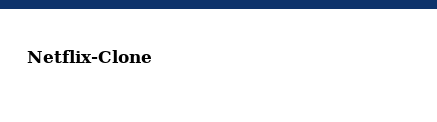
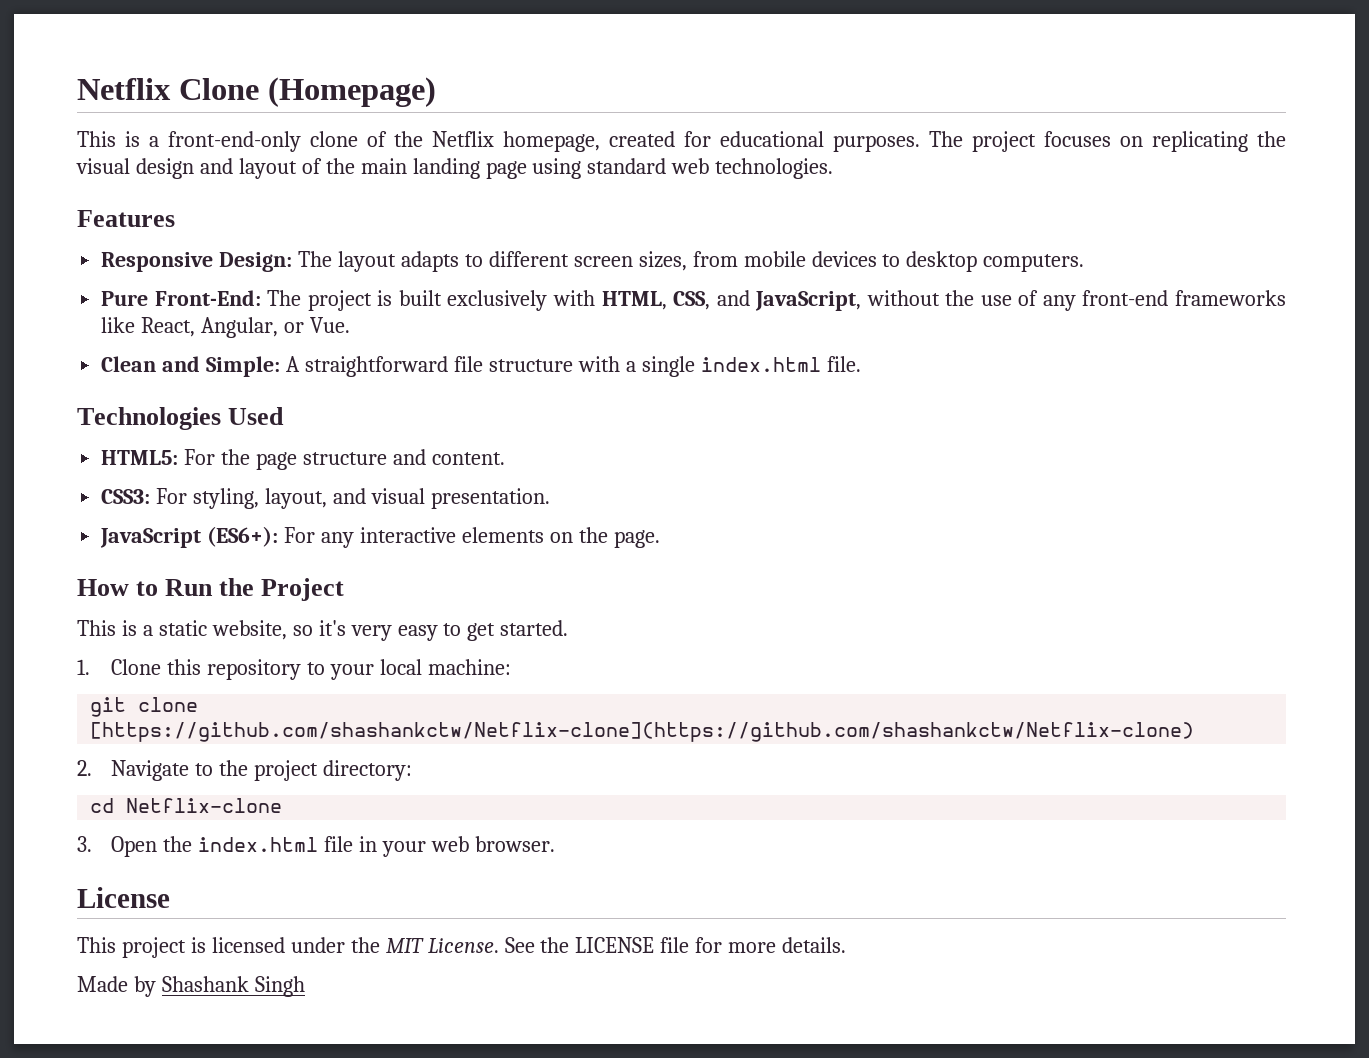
[27,50,152,63] Netflix-Clone -> [77,77,436,107] [77,131,1286,152] [76,158,834,179] [77,210,175,227] [101,251,1085,272] [101,290,1287,311] [101,317,350,338] [101,356,861,377] [77,407,285,430] [101,449,505,470] [101,488,550,509] [100,526,660,548] [77,578,345,601] [77,620,569,641] [77,659,511,680] [90,697,199,717] [90,722,1195,742] [77,760,412,781] [90,798,283,813] [77,836,555,857] [77,887,170,908] [77,937,847,958] [77,976,305,997] Netflix Clone (Homepage) // This is a front-end-only clone of the Netflix homepage, created for educational purposes. The project focuses on replicating the visual design and layout of the main landing page using standard web technologies. // Features // Responsive Design: The layout adapts to different screen sizes, from mobile devices to desktop computers. // Pure Front-End: The project is built exclusively with HTML, CSS, and JavaScript, without the use of any front-end frameworks like React, Angular, or Vue. // Clean and Simple: A straightforward file structure with a single index.html file. // Technologies Used // HTML5: For the page structure and content. // CSS3: For styling, layout, and visual presentation. // JavaScript (ES6+): For any interactive elements on the page. // How to Run the Project // This is a static website, so it's very easy to get started. // 1. Clone this repository to your local machine: // git clone [https://github.com/shashankctw/Netflix-clone](https://github.com/shashankctw/Netflix-clone) // 2. Navigate to the project directory: // cd Netflix-clone // 3. Open the index.html file in your web browser. // License // This project is licensed under the MIT License. See the LICENSE file for more details. // Made by Shashank Singh

